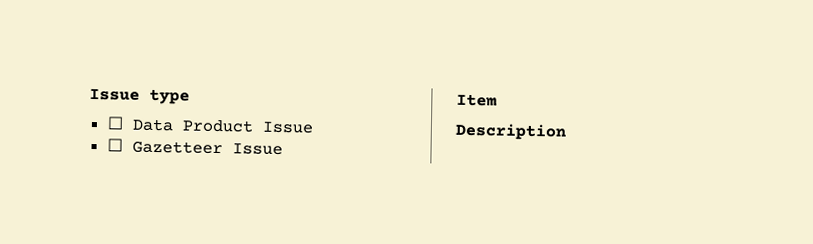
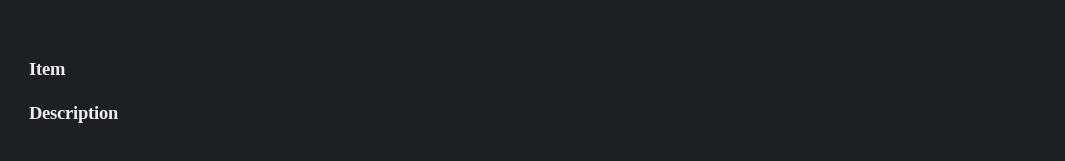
[89,88,190,105] [106,116,313,134] [106,138,283,156] Issue type // ☐ Data Product Issue // ☐ Gazetteer Issue // -> (29, 69) none

